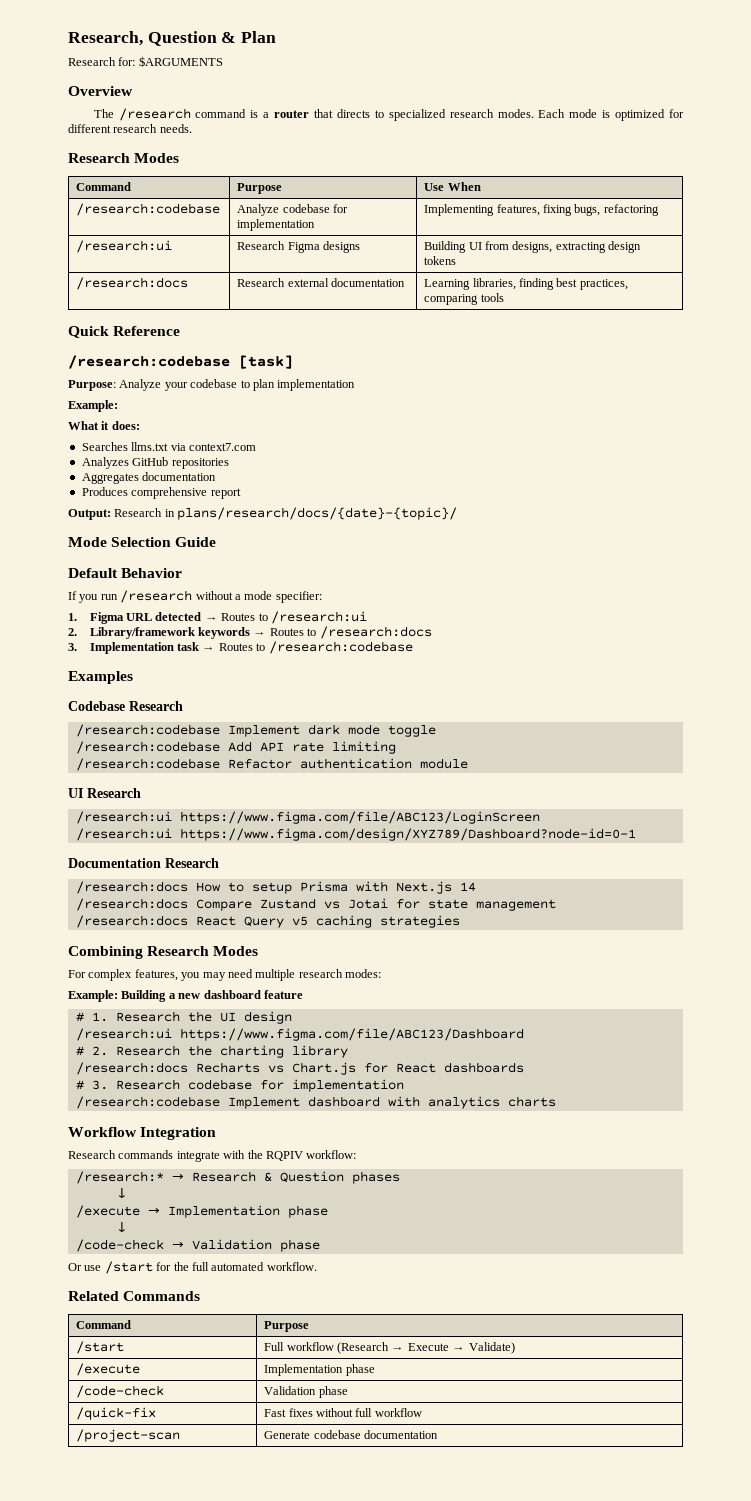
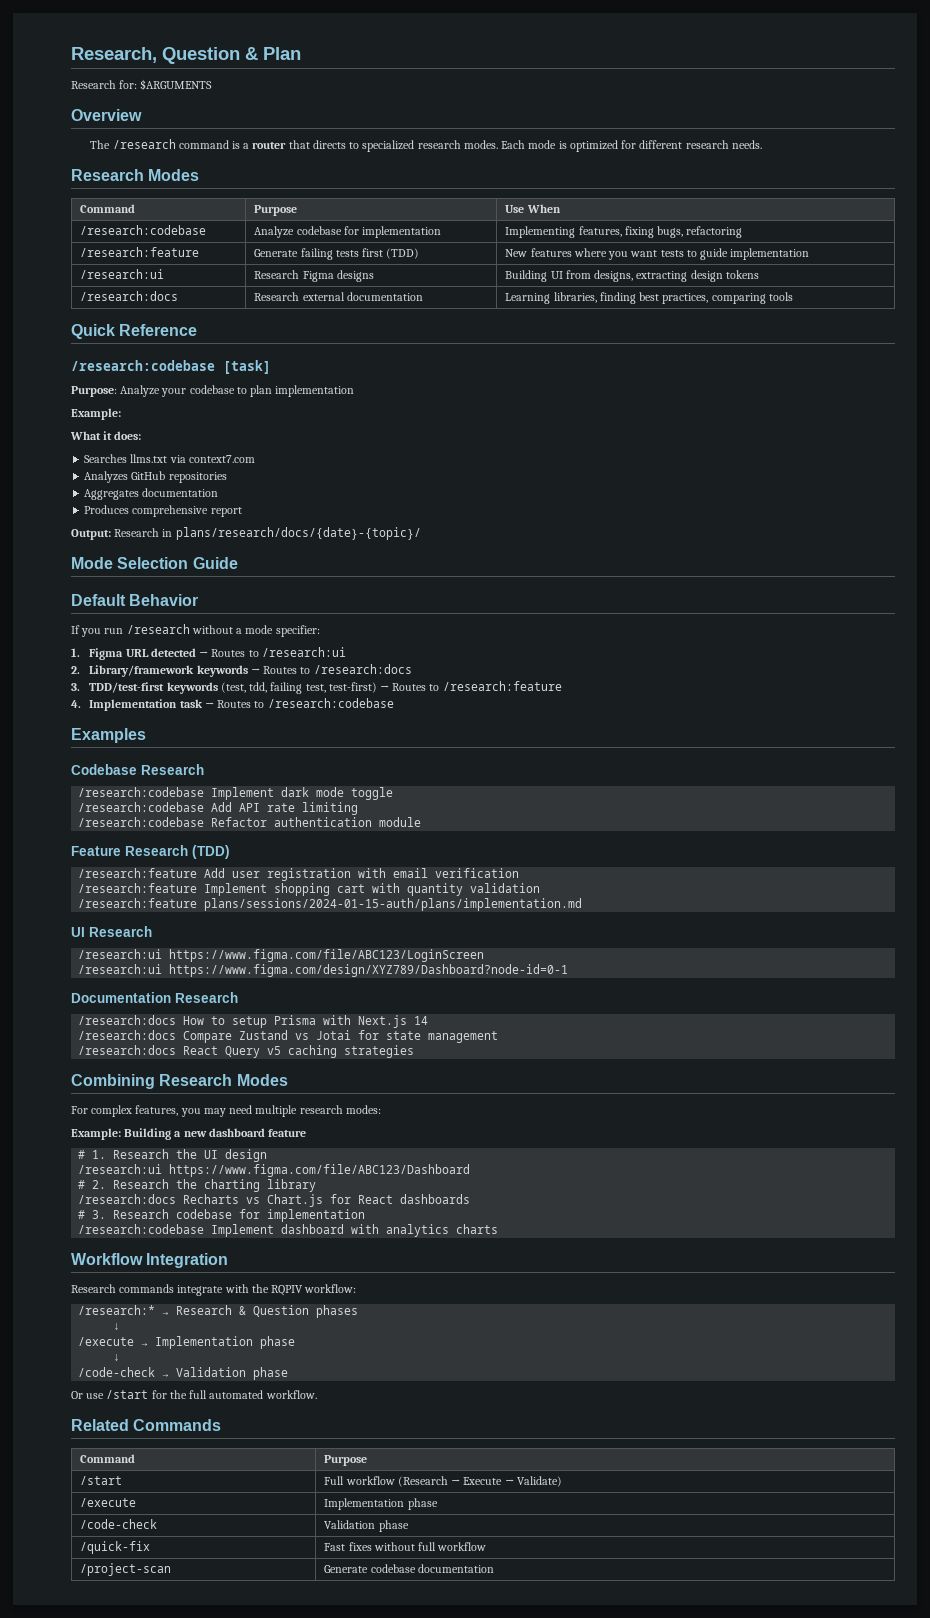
(659, 210) none -> [80,247,200,257] [254,248,420,260] [505,248,810,260] // /research:feature | Generate failing tests first (TDD) | New features where you want tests to guide implementation
(77, 647) none -> [89,681,562,694] [71,700,81,708] TDD/test-first keywords (test, tdd, failing test, test-first) → Routes to /research:feature // 4.
(468, 763) none -> [71,845,230,859] [78,868,520,881] [78,883,541,896] [78,898,583,911] // Feature Research (TDD) // /research:feature Add user registration with email verification // /research:feature Implement shopping cart with quantity validation // /research:feature plans/sessions/2024-01-15-auth/plans/implementation.md

